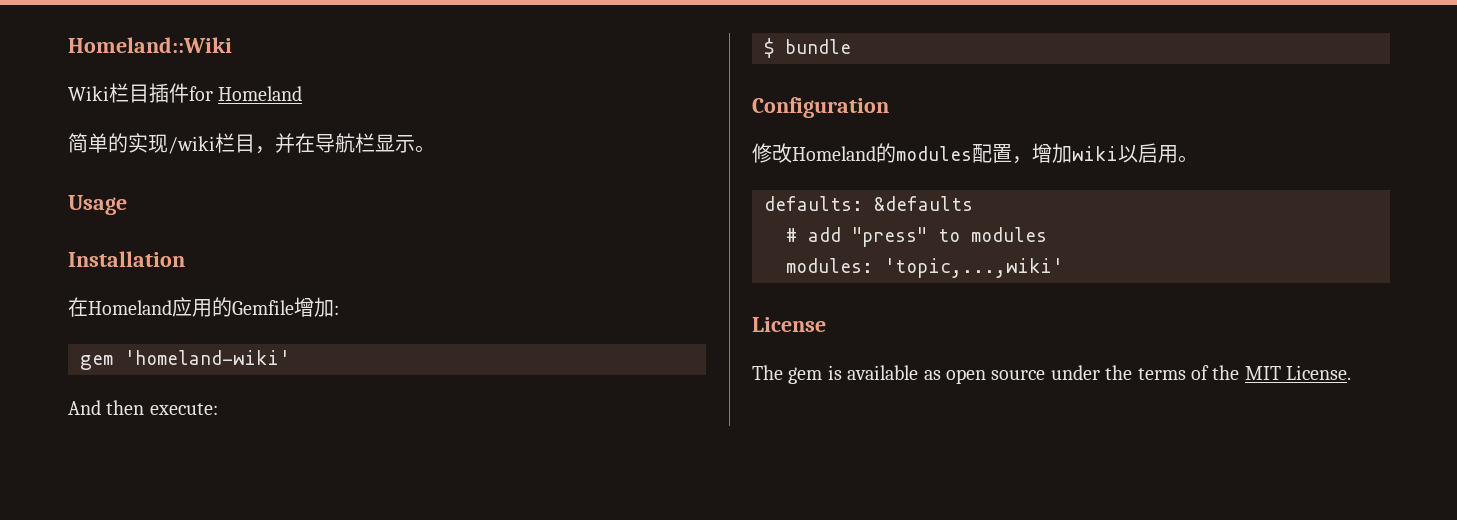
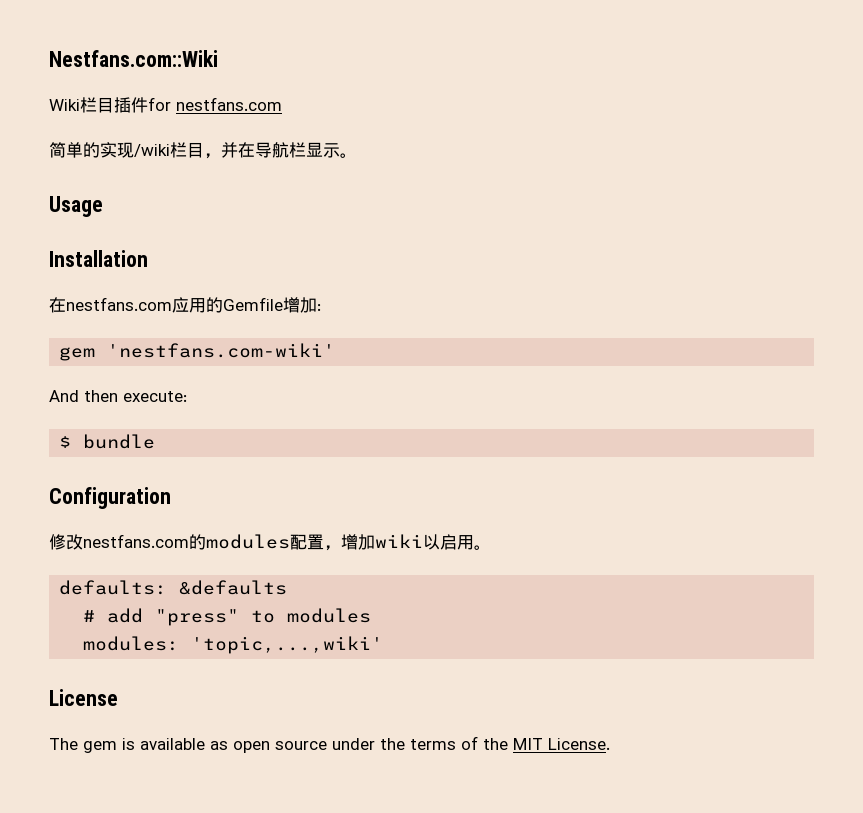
[68,37,232,53] Homeland::Wiki -> [49,50,218,67] Nestfans.com::Wiki
[218,86,303,101] Homeland -> [176,97,282,111] nestfans.com
[88,300,172,315] Homeland -> [66,297,172,311] nestfans.com
[124,350,290,365] 'homeland-wiki' -> [107,343,336,358] 'nestfans.com-wiki'
[792,146,876,161] Homeland -> [83,534,189,548] nestfans.com

